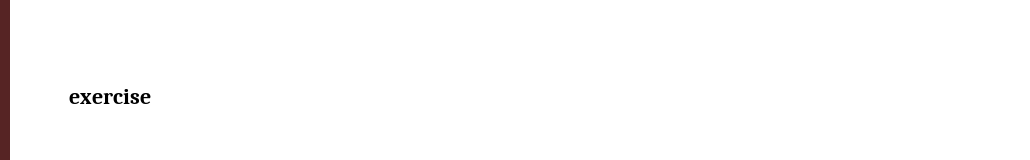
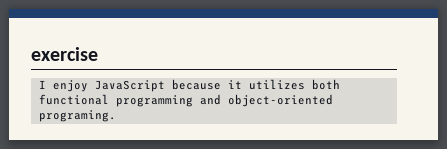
(151, 96) none -> [38,79,340,92] [38,94,333,107] [38,110,116,122] // I enjoy JavaScript because it utilizes both functional programming and object-oriented programing.

